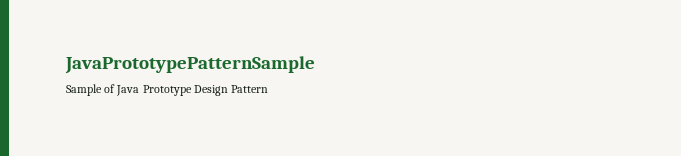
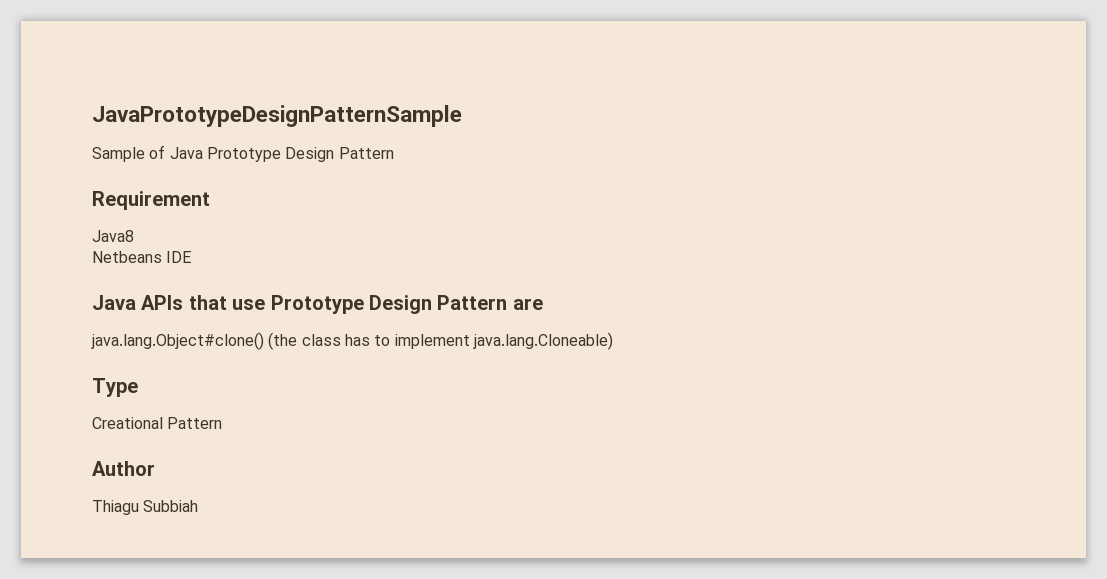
[65,56,315,74] JavaPrototypePatternSample -> [92,105,462,127] JavaPrototypeDesignPatternSample
(269, 89) none -> [92,191,210,210] [92,230,134,242] [92,251,192,263] [92,295,543,314] [91,332,613,350] [92,378,138,397] [92,417,223,429] [92,461,155,476] [92,500,199,515] // Requirement // Java8 // Netbeans IDE // Java APIs that use Prototype Design Pattern are // java.lang.Object#clone() (the class has to implement java.lang.Cloneable) // Type // Creational Pattern // Author // Thiagu Subbiah

